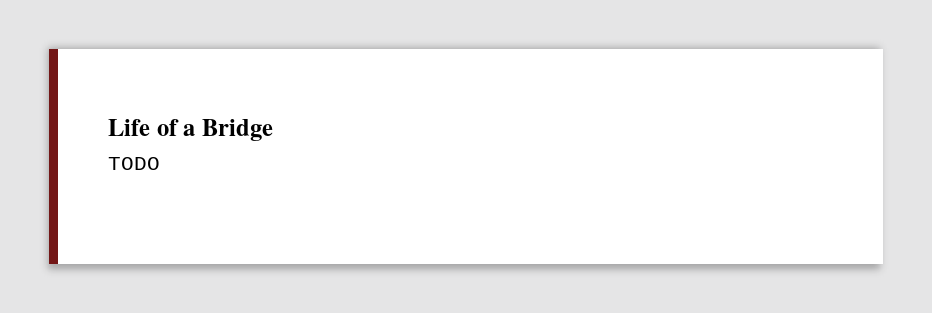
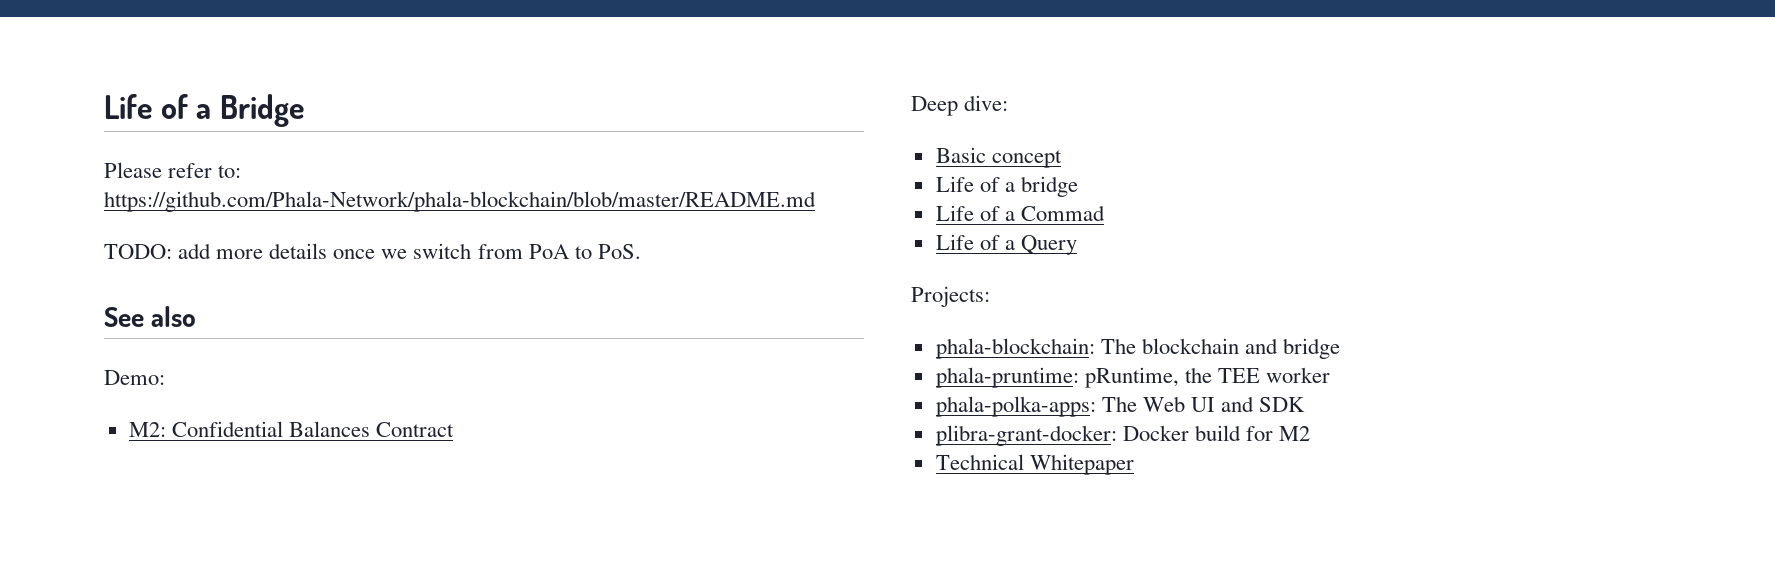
[108,157,160,170] TODO -> [104,162,242,178] [104,191,816,212] [104,243,641,259] [104,306,197,327] [104,370,165,385] [128,421,454,437] [911,95,1009,116] [935,147,1062,168] [935,176,1078,197] [935,205,1105,221] [935,234,1077,255] [911,286,990,307] [935,338,1341,359] [935,367,1331,388] [935,396,1306,417] [935,425,1311,446] [935,454,1134,475] Please refer to: https://github.com/Phala-Network/phala-blockchain/blob/master/README.md // TODO: add more details once we switch from PoA to PoS. // See also // Demo: // M2: Confidential Balances Contract // Deep dive: // Basic concept // Life of a bridge // Life of a Commad // Life of a Query // Projects: // phala-blockchain: The blockchain and bridge // phala-pruntime: pRuntime, the TEE worker // phala-polka-apps: The Web UI and SDK // plibra-grant-docker: Docker build for M2 // Technical Whitepaper

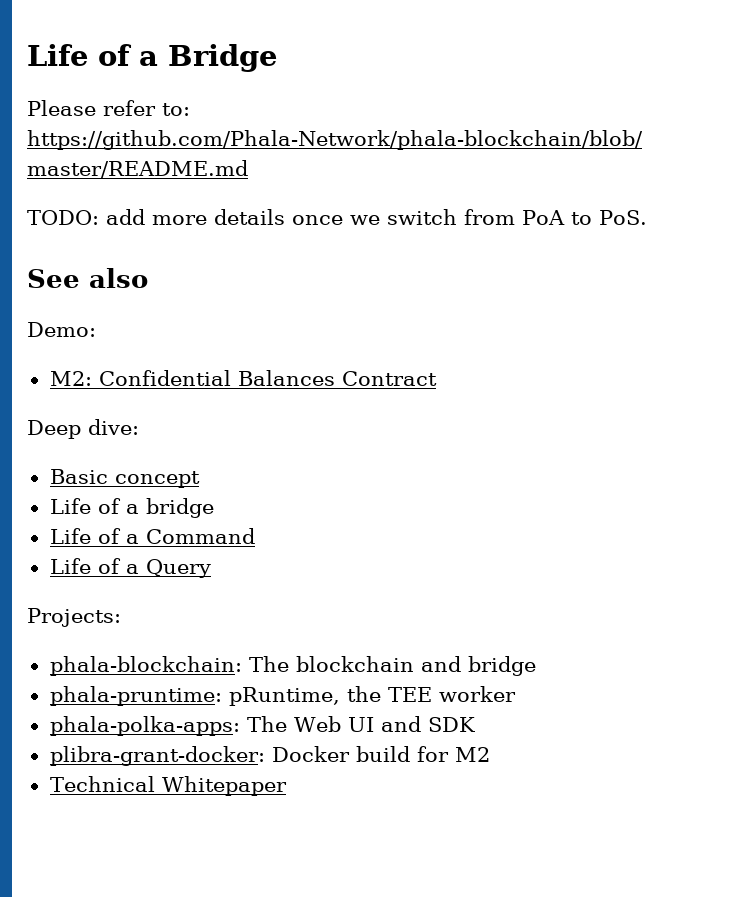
[1020,205,1105,221] Commad -> [145,528,255,544] Command

